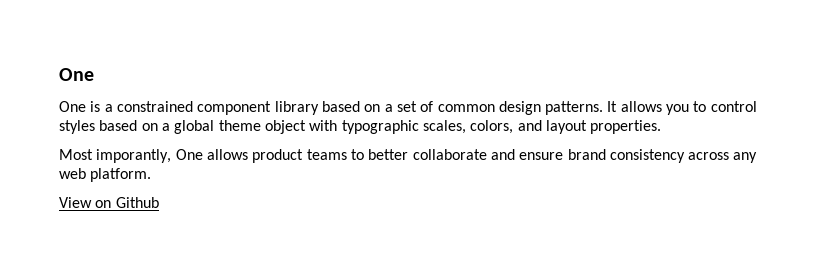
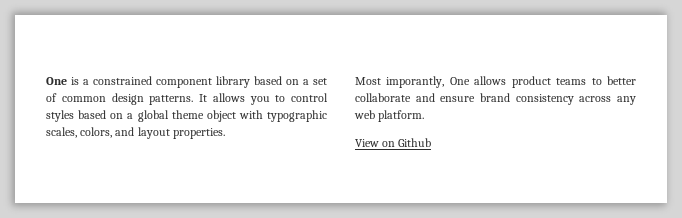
[59,68,94,81] [59,101,86,112] One // One -> [46,77,67,85] One

